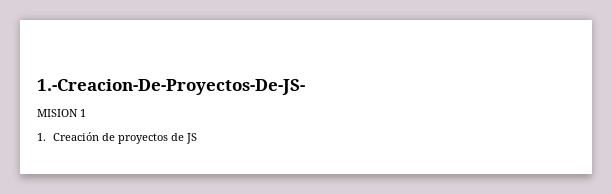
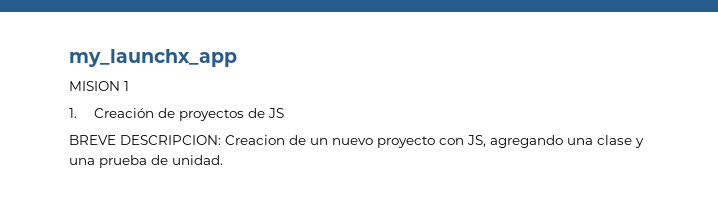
[37,79,305,95] 1.-Creacion-De-Proyectos-De-JS- -> [69,49,237,67] my_launchx_app
(198, 138) none -> [69,135,644,148] [69,155,223,168] // BREVE DESCRIPCION: Creacion de un nuevo proyecto con JS, agregando una clase y una prueba de unidad.

